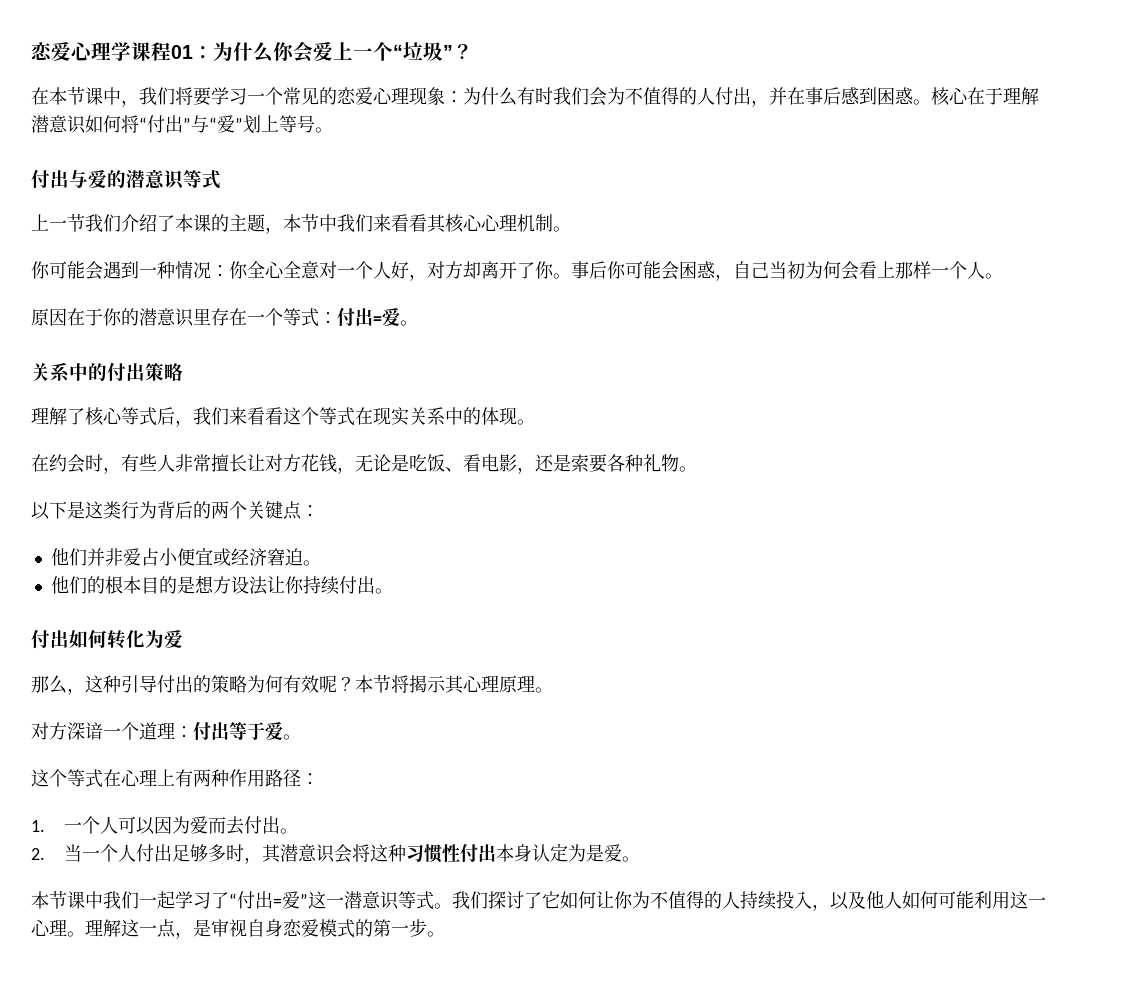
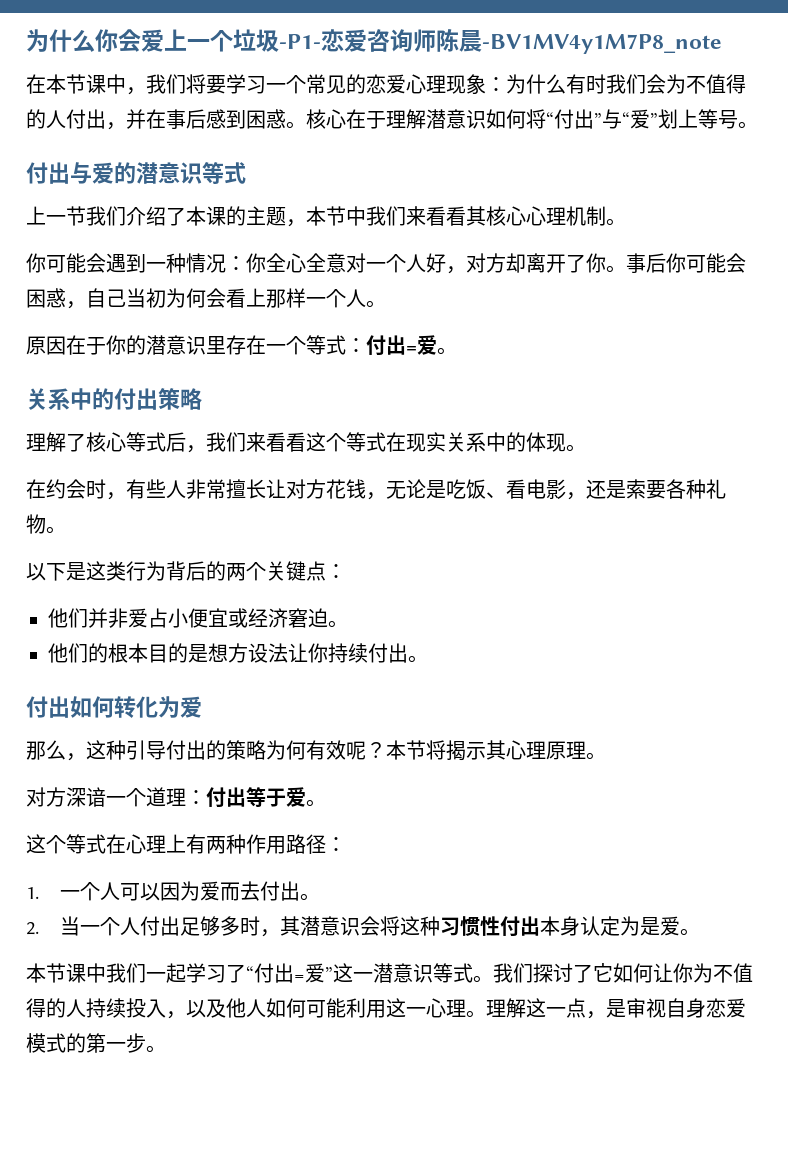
[31,42,213,61] 恋爱心理学课程01： -> (26, 40) none
[393,42,473,61] “垃圾”？ -> [233,29,722,54] 垃圾-P1-恋爱咨询师陈晨-BV1MV4y1M7P8_note

